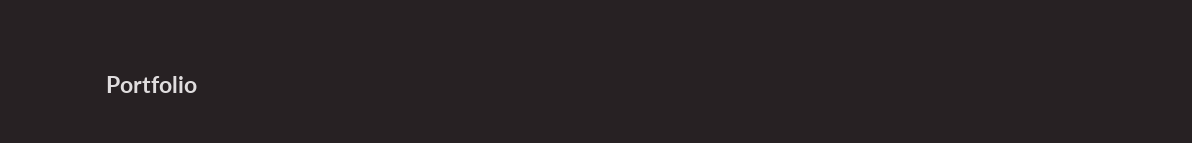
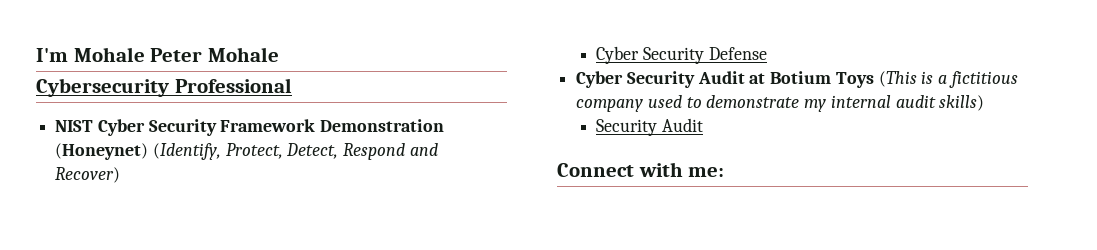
[106,76,197,93] Portfolio -> [36,47,279,62] [36,78,292,97] [55,119,445,136] [55,143,438,160] [55,167,121,183] [596,46,767,64] [576,71,1018,88] [576,95,985,112] [596,118,704,136] [557,162,725,177] I'm Mohale Peter Mohale // Cybersecurity Professional // NIST Cyber Security Framework Demonstration (Honeynet) (Identify, Protect, Detect, Respond and Recover) // Cyber Security Defense // Cyber Security Audit at Botium Toys (This is a fictitious company used to demonstrate my internal audit skills) // Security Audit // Connect with me:

